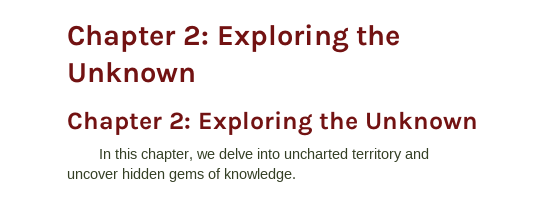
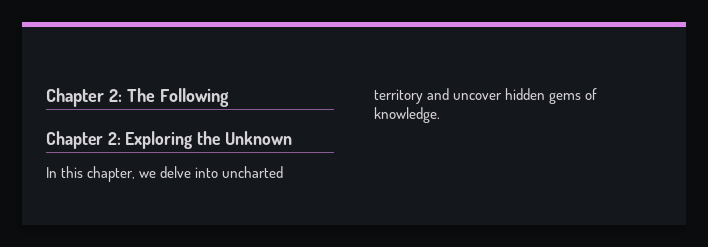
[67,24,401,53] [67,62,196,83] Chapter 2: Exploring the Unknown -> [46,88,229,107] Chapter 2: The Following

